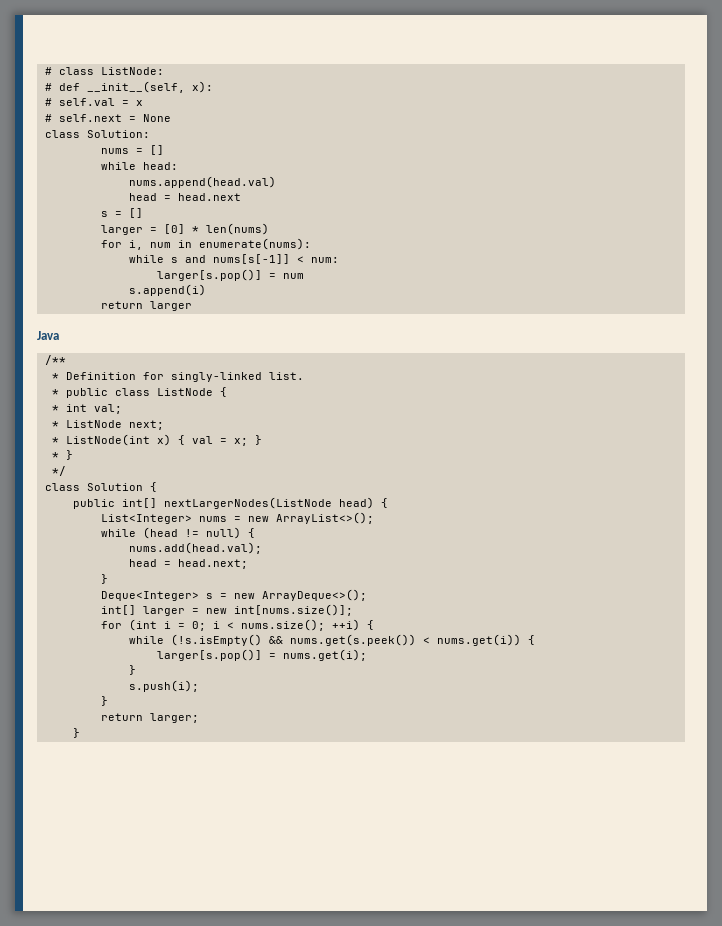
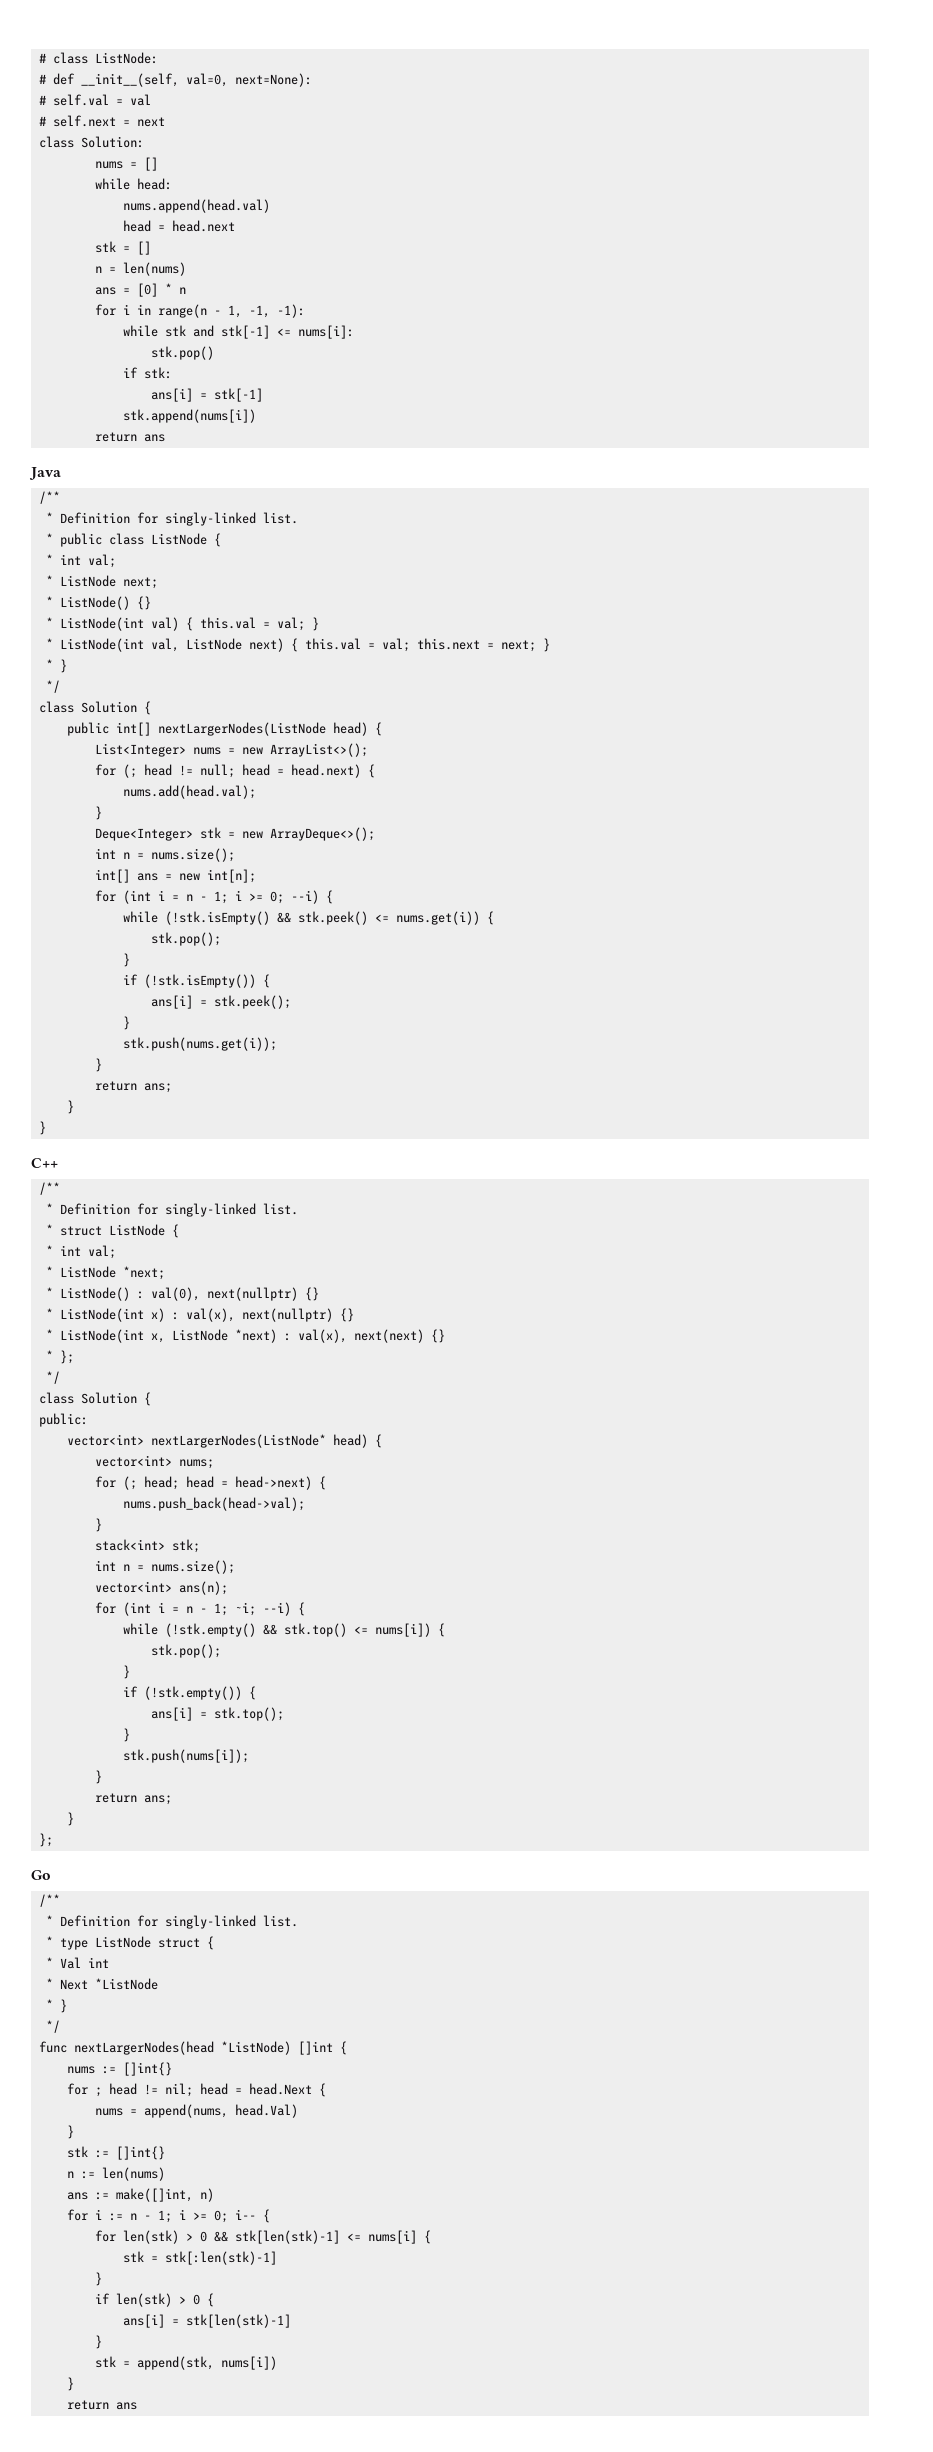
[191,81,213,93] x): -> [186,73,313,87] val=0, next=None):
[135,100,143,106] x -> [130,94,152,106] val
[128,114,171,122] = None -> [123,117,166,127] = next
[100,208,143,218] [100,225,143,235] s = [] // larger -> [95,241,152,255] [95,262,187,276] [95,287,117,295] stk = [] // n = len(nums) // ans
[205,223,269,235] [100,238,311,250] [128,254,339,264] [156,269,304,281] [128,284,206,296] [100,301,192,311] len(nums) // for i, num in enumerate(nums): // while s and nums[s[-1]] < num: // larger[s.pop()] = num // s.append(i) // return larger -> [179,287,187,294] [95,304,306,318] [123,325,355,339] [151,346,215,360] [123,367,173,379] [151,388,264,402] [123,409,257,423] [95,432,166,442] n // for i in range(n - 1, -1, -1): // while stk and stk[-1] <= nums[i]: // stk.pop() // if stk: // ans[i] = stk[-1] // stk.append(nums[i]) // return ans
[51,434,248,446] // * ListNode(int x) { val = x; -> [46,596,152,610] [46,617,320,631] [46,638,537,652] // * ListNode() {} // * ListNode(int val) { this.val = val; } // * ListNode(int val, ListNode next) { this.val = val; this.next = next;
[100,527,241,539] while (head != null) -> [95,764,362,778] for (; head != null; head = head.next)
[128,559,248,569] // head = head.next; -> (257, 792) none
[205,593,213,599] s -> [200,827,222,839] stk
[100,604,353,616] [100,619,374,631] [128,634,535,646] [156,649,367,661] [128,665,136,675] [128,680,199,692] [100,696,108,706] [100,713,199,723] [72,728,80,738] // int[] larger = new int[nums.size()]; // for (int i = 0; i < nums.size(); ++i) { // while (!s.isEmpty() && nums.get(s.peek()) < nums.get(i)) { // larger[s.pop()] = nums.get(i); // } // s.push(i); // } // return larger; // } -> [95,848,236,862] [95,869,257,883] [95,890,334,904] [123,911,495,925] [151,932,222,946] [123,953,131,967] [123,974,271,988] [151,995,292,1009] [123,1016,131,1030] [123,1037,278,1051] [95,1058,103,1072] [95,1081,173,1093] [67,1100,75,1114] [39,1121,47,1135] [31,1158,58,1168] [39,1182,61,1195] [46,1203,299,1217] [46,1224,180,1238] [46,1245,117,1259] [46,1266,166,1280] [46,1287,320,1301] [46,1308,355,1322] [46,1329,446,1343] [46,1350,75,1364] [46,1371,61,1384] [39,1392,152,1406] [39,1413,89,1427] [67,1434,383,1448] [95,1455,215,1469] [95,1476,327,1490] [123,1497,306,1511] [95,1518,103,1532] [95,1539,201,1553] [95,1560,236,1574] [95,1581,229,1595] [95,1602,306,1616] [123,1623,446,1637] [151,1644,222,1658] [123,1665,131,1679] [123,1686,257,1700] [151,1707,285,1721] [123,1728,131,1742] [123,1749,250,1763] [95,1770,103,1784] [95,1793,173,1805] [67,1812,75,1826] [39,1833,54,1847] [31,1870,51,1880] [39,1894,61,1907] [46,1915,299,1929] [46,1936,215,1950] [46,1957,110,1969] [46,1978,159,1990] [46,1999,68,2013] [46,2020,61,2033] [39,2041,348,2055] [67,2062,173,2076] [67,2083,327,2097] [95,2104,299,2118] [67,2125,75,2139] [67,2146,166,2160] [67,2167,166,2181] [67,2188,215,2202] [67,2209,271,2223] [95,2230,432,2244] [123,2251,278,2265] [95,2272,103,2286] [95,2293,215,2307] [123,2314,292,2328] [95,2335,103,2349] [95,2356,278,2370] [67,2377,75,2391] [67,2400,138,2410] // int n = nums.size(); // int[] ans = new int[n]; // for (int i = n - 1; i >= 0; --i) { // while (!stk.isEmpty() && stk.peek() <= nums.get(i)) { // stk.pop(); // } // if (!stk.isEmpty()) { // ans[i] = stk.peek(); // } // stk.push(nums.get(i)); // } // return ans; // } // } // C++ // /** // * Definition for singly-linked list. // * struct ListNode { // * int val; // * ListNode *next; // * ListNode() : val(0), next(nullptr) {} // * ListNode(int x) : val(x), next(nullptr) {} // * ListNode(int x, ListNode *next) : val(x), next(next) {} // * }; // */ // class Solution { // public: // vector<int> nextLargerNodes(ListNode* head) { // vector<int> nums; // for (; head; head = head->next) { // nums.push_back(head->val); // } // stack<int> stk; // int n = nums.size(); // vector<int> ans(n); // for (int i = n - 1; ~i; --i) { // while (!stk.empty() && stk.top() <= nums[i]) { // stk.pop(); // } // if (!stk.empty()) { // ans[i] = stk.top(); // } // stk.push(nums[i]); // } // return ans; // } // }; // Go // /** // * Definition for singly-linked list. // * type ListNode struct { // * Val int // * Next *ListNode // * } // */ // func nextLargerNodes(head *ListNode) []int { // nums := []int{} // for ; head != nil; head = head.Next { // nums = append(nums, head.Val) // } // stk := []int{} // n := len(nums) // ans := make([]int, n) // for i := n - 1; i >= 0; i-- { // for len(stk) > 0 && stk[len(stk)-1] <= nums[i] { // stk = stk[:len(stk)-1] // } // if len(stk) > 0 { // ans[i] = stk[len(stk)-1] // } // stk = append(stk, nums[i]) // } // return ans

